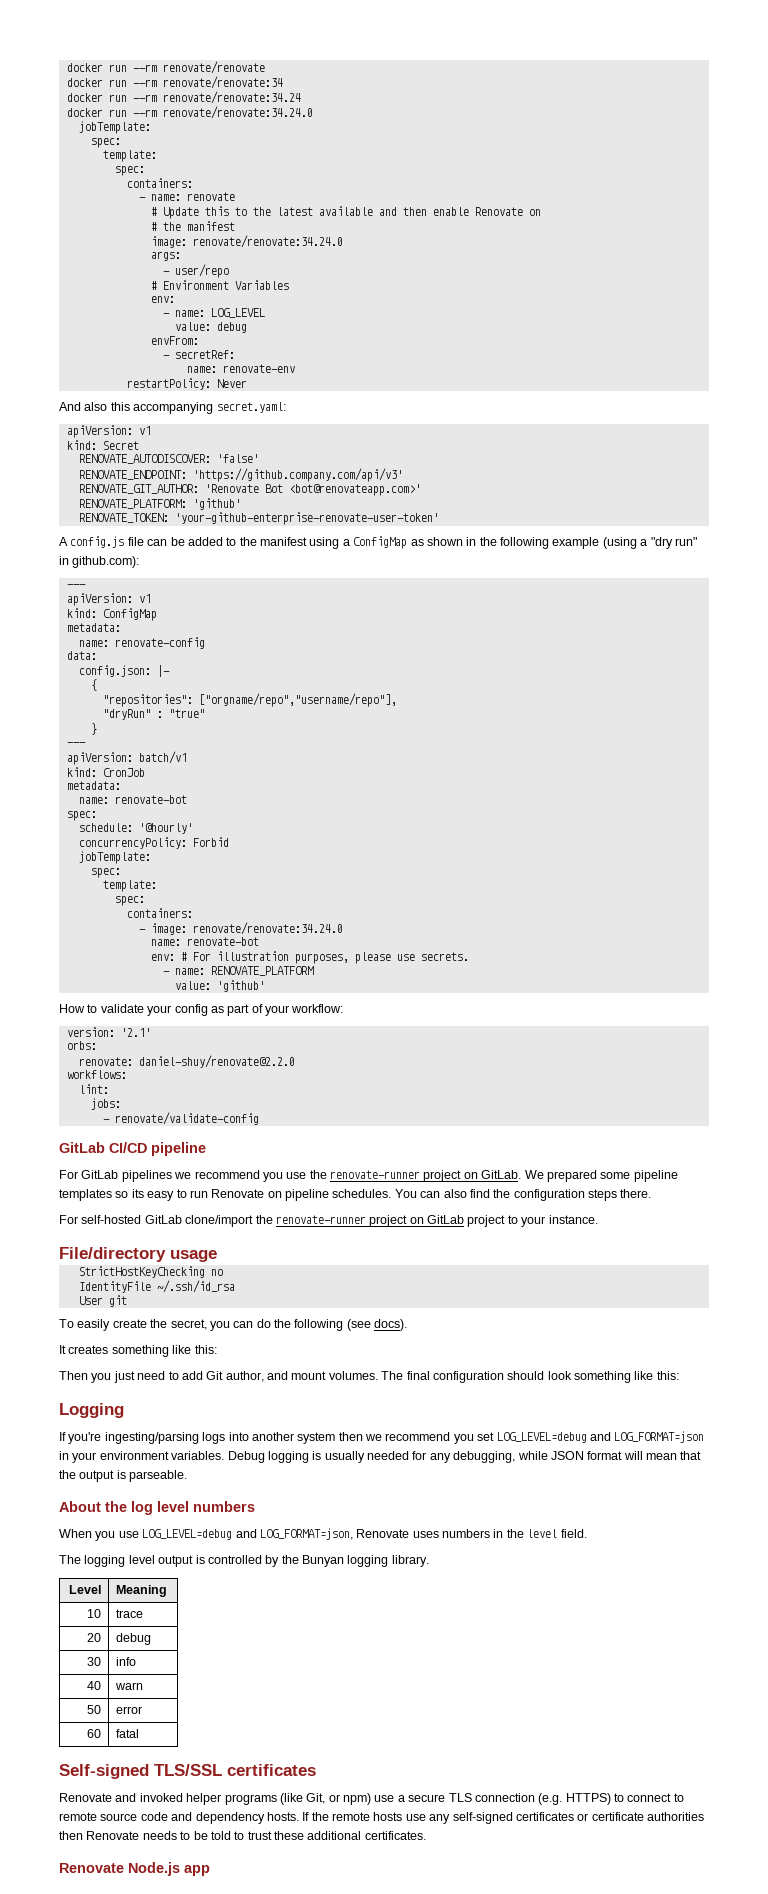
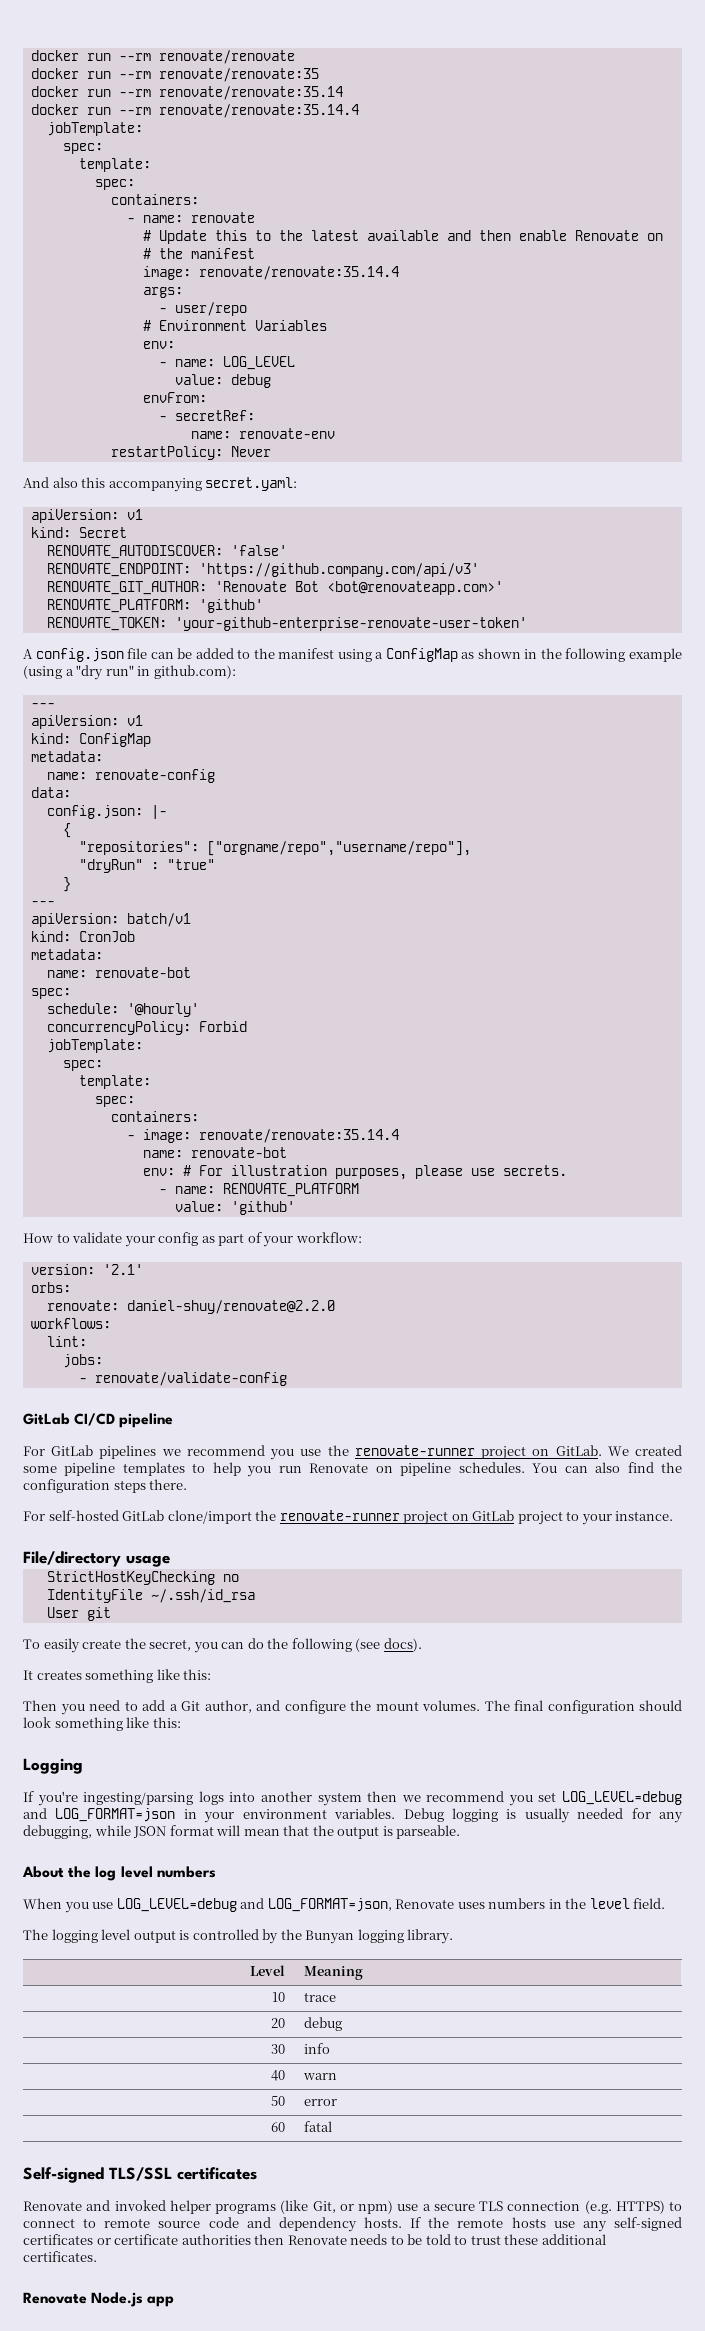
[162,76,283,89] [66,91,301,104] [66,106,313,119] renovate/renovate:34 // docker run --rm renovate/renovate:34.24 // docker run --rm renovate/renovate:34.24.0 -> [158,68,319,82] [30,86,343,100] [30,104,359,118] renovate/renovate:35 // docker run --rm renovate/renovate:35.14 // docker run --rm renovate/renovate:35.14.4
[192,235,343,248] renovate/renovate:34.24.0 -> [198,266,399,280] renovate/renovate:35.14.4
[70,536,125,548] config.js -> [35,648,124,662] config.json
[192,922,343,935] renovate/renovate:34.24.0 -> [198,1129,399,1143] renovate/renovate:35.14.4
[546,1170,597,1182] prepared -> [635,1445,683,1456] created
[115,1189,187,1201] so its easy to -> [192,1462,272,1477] to help you
[113,1371,135,1383] just -> (85, 1709) none
(203, 1375) none -> [169,1704,178,1711] a
(288, 1375) none -> [284,1700,371,1714] configure the

